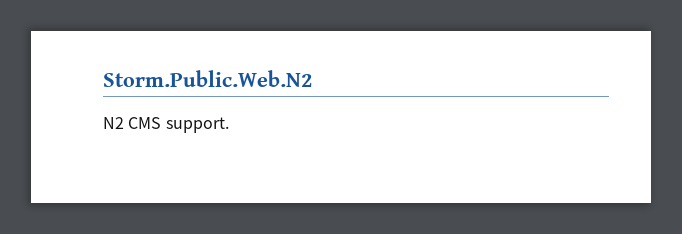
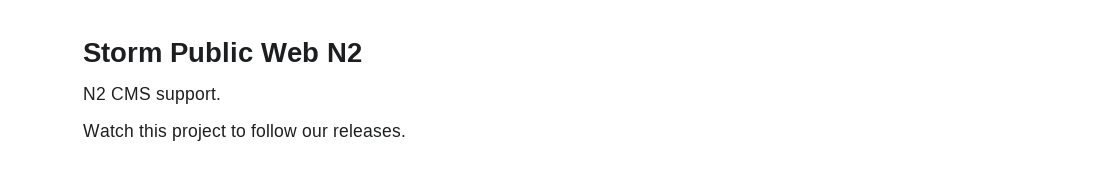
[103,70,312,87] Storm.Public.Web.N2 -> [83,42,362,62] Storm Public Web N2
(229, 125) none -> [83,124,406,141] // Watch this project to follow our releases.

